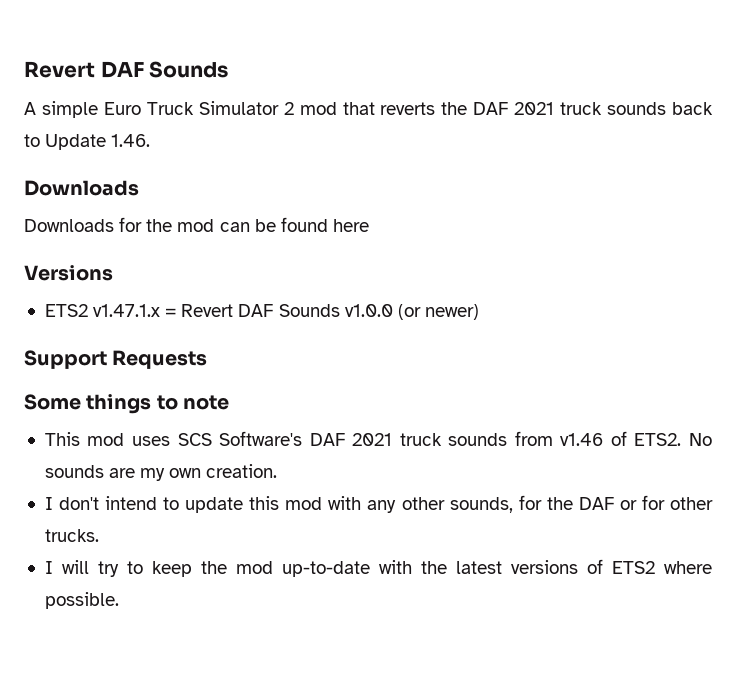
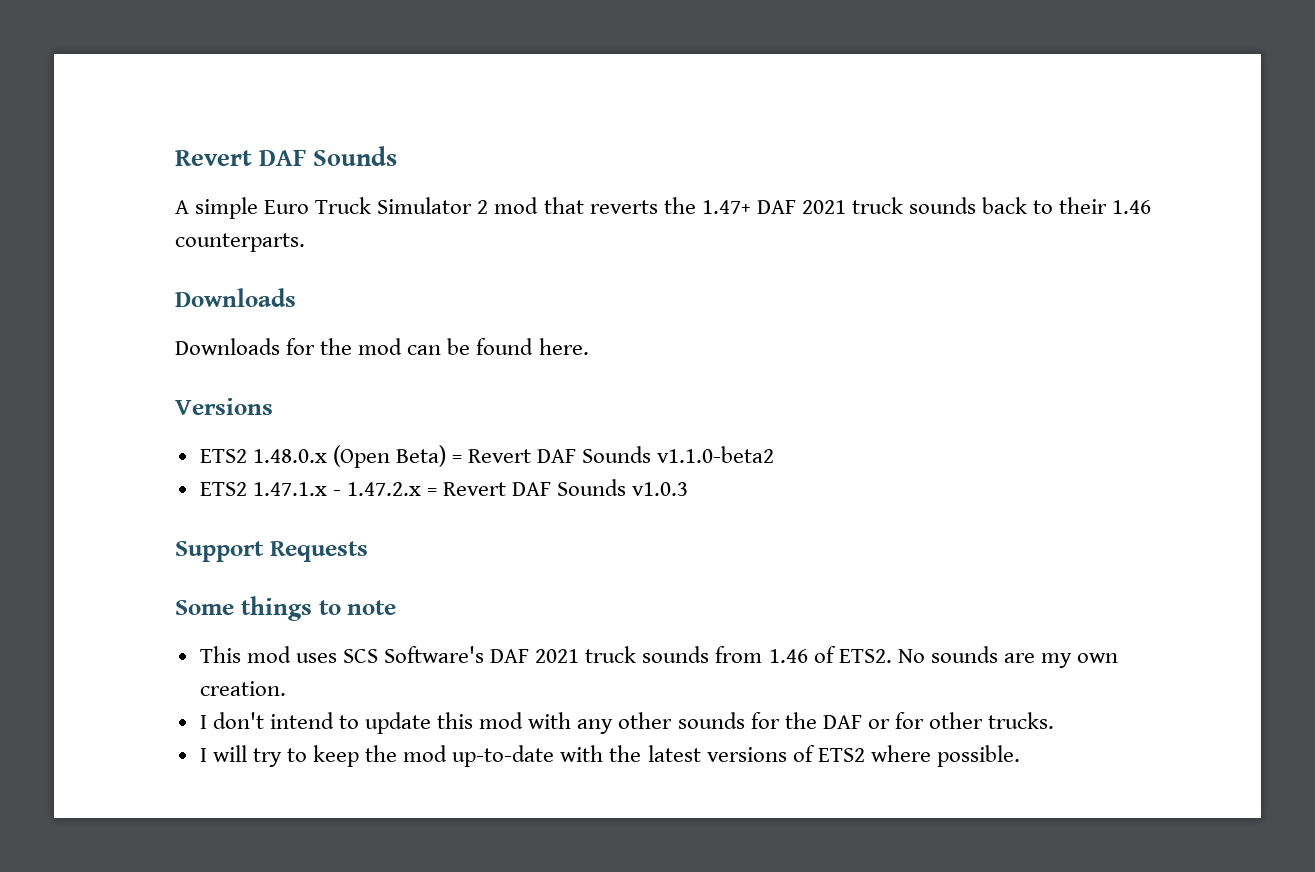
(468, 108) none -> [701,200,751,214] 1.47+
[45,134,151,150] Update 1.46. -> [1059,197,1152,214] [175,233,305,252] their 1.46 counterparts.
[332,219,369,232] here -> [538,338,589,355] here.
[93,304,479,320] v1.47.1.x = Revert DAF Sounds v1.0.0 (or newer) -> [252,445,775,468] [199,479,689,496] 1.48.0.x (Open Beta) = Revert DAF Sounds v1.1.0-beta2 // ETS2 1.47.1.x - 1.47.2.x = Revert DAF Sounds v1.0.3
[560,433,604,446] v1.46 -> [768,649,808,663] 1.46
[449,497,513,513] sounds, -> [677,712,745,729] sounds

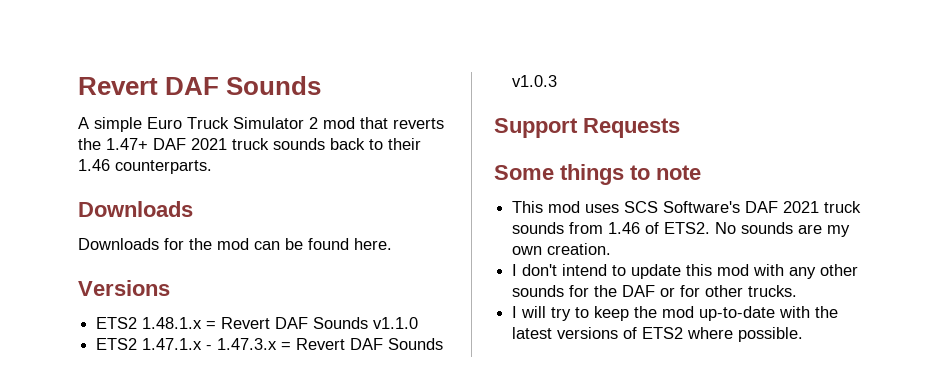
[252,445,775,468] 1.48.0.x (Open Beta) = Revert DAF Sounds v1.1.0-beta2 -> [142,317,419,329] 1.48.1.x = Revert DAF Sounds v1.1.0
[346,482,421,496] 1.47.2.x -> [217,338,278,350] 1.47.3.x

